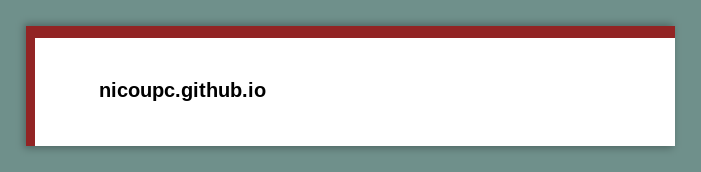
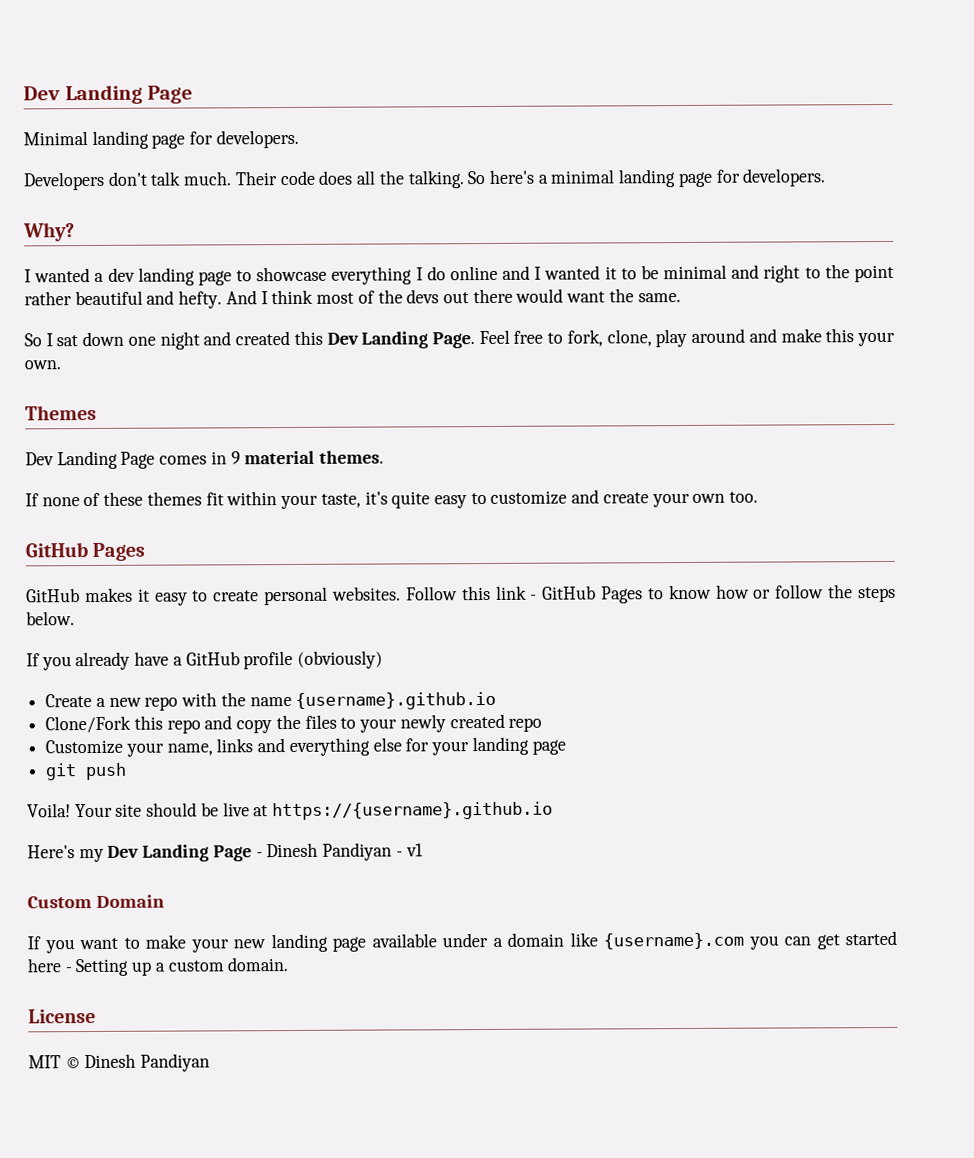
[99,82,266,101] nicoupc.github.io -> [23,84,194,105] [23,129,299,149] [23,168,827,191] [23,222,75,242] [24,264,894,286] [24,288,681,309] [24,328,896,350] [24,360,61,370] [25,404,97,421] [25,450,385,470] [25,489,759,510] [25,542,146,561] [26,584,897,606] [26,611,75,626] [26,650,384,671] [45,691,497,711] [45,713,543,734] [45,736,566,757] [45,762,128,781] [27,801,554,821] [27,842,423,863] [27,894,165,909] [27,930,897,954] [27,957,289,977] [28,1008,96,1024] [28,1053,211,1072] Dev Landing Page // Minimal landing page for developers. // Developers don't talk much. Their code does all the talking. So here's a minimal landing page for developers. // Why? // I wanted a dev landing page to showcase everything I do online and I wanted it to be minimal and right to the point rather beautiful and hefty. And I think most of the devs out there would want the same. // So I sat down one night and created this Dev Landing Page. Feel free to fork, clone, play around and make this your own. // Themes // Dev Landing Page comes in 9 material themes. // If none of these themes fit within your taste, it's quite easy to customize and create your own too. // GitHub Pages // GitHub makes it easy to create personal websites. Follow this link - GitHub Pages to know how or follow the steps below. // If you already have a GitHub profile (obviously) // Create a new repo with the name {username}.github.io // Clone/Fork this repo and copy the files to your newly created repo // Customize your name, links and everything else for your landing page // git push // Voila! Your site should be live at https://{username}.github.io // Here's my Dev Landing Page - Dinesh Pandiyan - v1 // Custom Domain // If you want to make your new landing page available under a domain like {username}.com you can get started here - Setting up a custom domain. // License // MIT © Dinesh Pandiyan

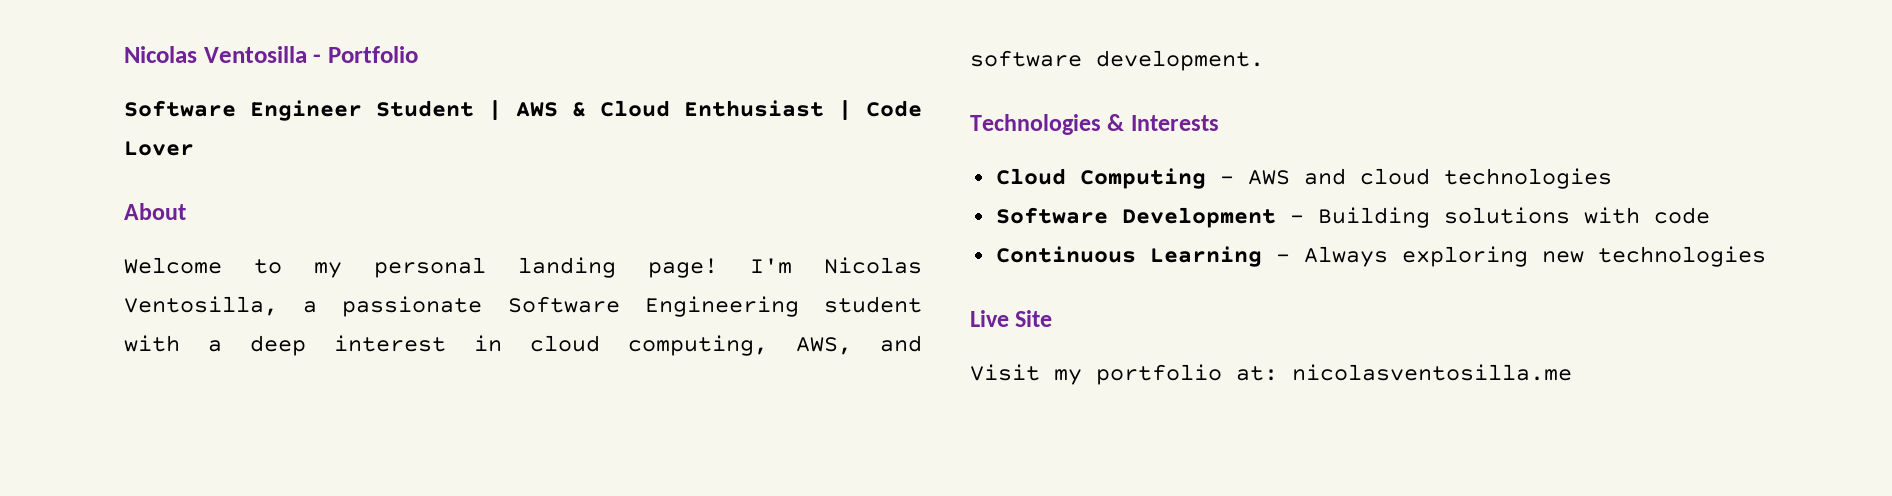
[23,84,194,105] [23,129,299,149] [23,168,827,191] [23,222,75,242] [24,264,894,286] [24,288,681,309] [24,328,896,350] [24,360,61,370] [25,404,97,421] [25,450,385,470] [25,489,759,510] [25,542,146,561] [26,584,897,606] [26,611,75,626] [26,650,384,671] [45,691,497,711] [45,713,543,734] [45,736,566,757] [45,762,128,781] [27,801,554,821] [27,842,423,863] [27,894,165,909] [27,930,897,954] [27,957,289,977] [28,1008,96,1024] [28,1053,211,1072] Dev Landing Page // Minimal landing page for developers. // Developers don't talk much. Their code does all the talking. So here's a minimal landing page for developers. // Why? // I wanted a dev landing page to showcase everything I do online and I wanted it to be minimal and right to the point rather beautiful and hefty. And I think most of the devs out there would want the same. // So I sat down one night and created this Dev Landing Page. Feel free to fork, clone, play around and make this your own. // Themes // Dev Landing Page comes in 9 material themes. // If none of these themes fit within your taste, it's quite easy to customize and create your own too. // GitHub Pages // GitHub makes it easy to create personal websites. Follow this link - GitHub Pages to know how or follow the steps below. // If you already have a GitHub profile (obviously) // Create a new repo with the name {username}.github.io // Clone/Fork this repo and copy the files to your newly created repo // Customize your name, links and everything else for your landing page // git push // Voila! Your site should be live at https://{username}.github.io // Here's my Dev Landing Page - Dinesh Pandiyan - v1 // Custom Domain // If you want to make your new landing page available under a domain like {username}.com you can get started here - Setting up a custom domain. // License // MIT © Dinesh Pandiyan -> [124,46,418,63] [124,100,922,121] [124,141,194,156] [124,203,186,220] [124,257,922,278] [124,296,922,317] [124,335,922,356] [970,50,1264,71] [970,114,1219,135] [995,168,1612,189] [995,207,1710,228] [995,246,1766,267] [970,310,1053,327] [970,364,1572,385] Nicolas Ventosilla - Portfolio // Software Engineer Student | AWS & Cloud Enthusiast | Code Lover // About // Welcome to my personal landing page! I'm Nicolas Ventosilla, a passionate Software Engineering student with a deep interest in cloud computing, AWS, and software development. // Technologies & Interests // Cloud Computing - AWS and cloud technologies // Software Development - Building solutions with code // Continuous Learning - Always exploring new technologies // Live Site // Visit my portfolio at: nicolasventosilla.me

